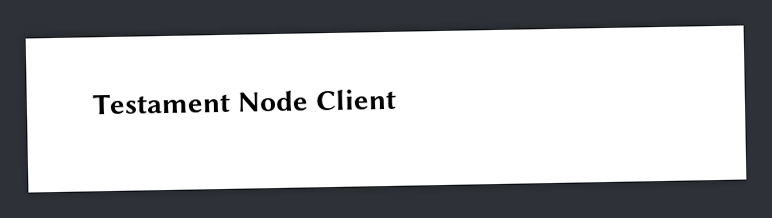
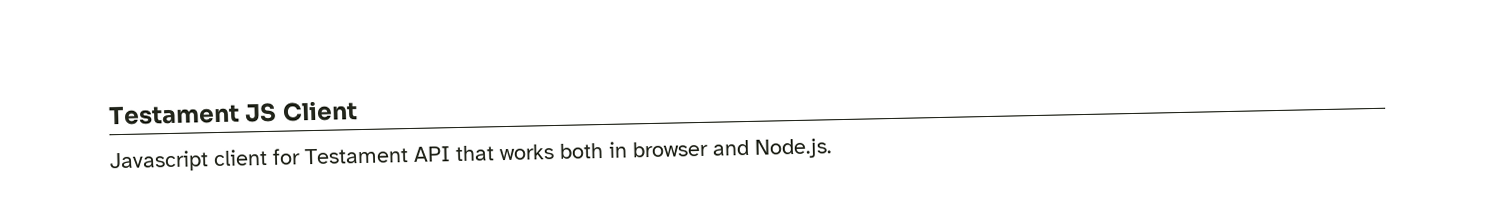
[92,90,309,115] Testament Node -> [108,102,278,126] Testament JS
(396, 99) none -> [109,138,833,173] // Javascript client for Testament API that works both in browser and Node.js.

